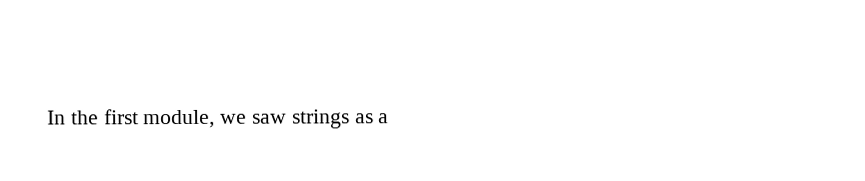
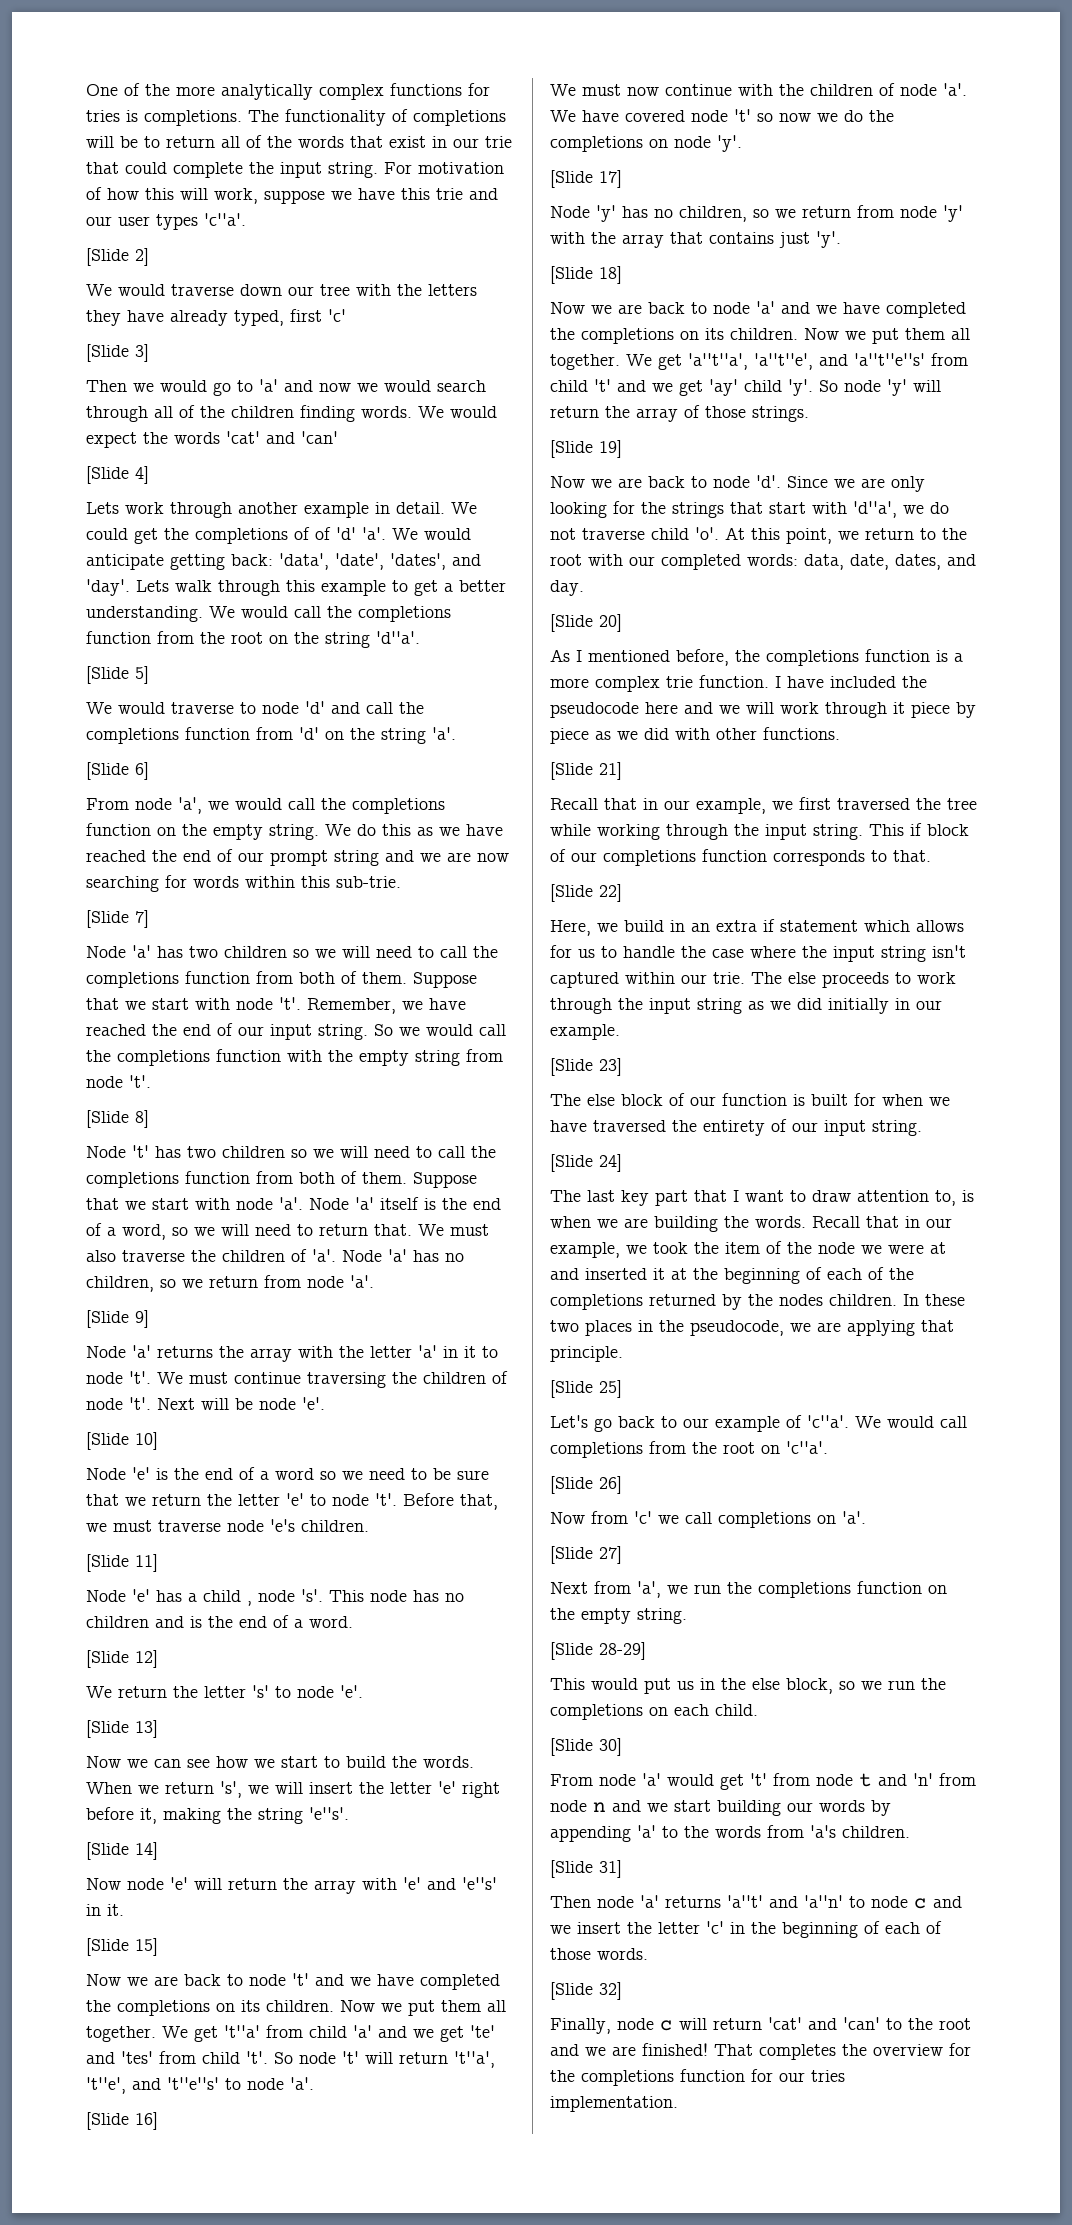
[47,109,390,129] In the first module, we saw strings as a -> [86,83,490,100] [86,109,506,126] [86,135,512,148] [86,162,504,178] [86,187,498,204] [86,213,246,230] [86,248,149,266] [86,284,477,296] [86,309,346,326] [86,344,149,362] [86,379,486,396] [86,405,497,422] [86,431,338,448] [86,466,149,484] [86,502,477,518] [86,527,471,544] [86,553,481,570] [86,579,506,596] [86,606,451,622] [86,631,420,648] [86,666,149,684] [86,701,424,714] [86,727,456,744] [86,762,149,780] [86,797,445,814] [86,823,503,840] [86,849,509,866] [86,875,401,892] [86,910,149,928] [86,945,498,958] [86,971,477,988] [86,997,466,1014] [86,1023,506,1040] [86,1049,503,1066] [86,1075,151,1088] [86,1110,149,1128] [86,1145,496,1158] [86,1171,477,1188] [86,1197,501,1210] [86,1223,489,1240] [86,1249,464,1262] [86,1275,374,1292] [86,1310,149,1328] [86,1345,498,1362] [86,1371,508,1388] [86,1397,325,1410] [86,1432,158,1450] [86,1467,489,1480] [86,1493,498,1510] [86,1519,369,1532] [86,1554,158,1572] [86,1589,464,1606] [86,1615,353,1628] [86,1650,158,1668] [86,1685,363,1698] [86,1720,158,1738] [86,1756,474,1768] [86,1781,500,1798] [86,1807,349,1824] [86,1842,158,1860] [86,1877,497,1894] [86,1904,124,1916] [86,1938,158,1956] [86,1973,500,1990] [86,2000,506,2016] [86,2025,495,2042] [86,2051,495,2068] [86,2077,314,2094] [86,2112,158,2130] [550,83,967,96] [550,109,894,122] [550,135,742,152] [550,170,622,188] [550,205,963,222] [550,231,841,248] [550,266,622,284] [550,301,966,318] [550,328,970,344] [550,353,968,370] [550,379,941,396] [550,405,809,422] [550,440,622,458] [550,475,925,492] [550,501,949,518] [550,527,967,544] [550,554,976,570] [550,580,584,596] [550,614,622,632] [550,649,963,666] [550,675,927,692] [550,702,976,718] [550,727,840,744] [550,762,622,780] [550,797,977,814] [550,823,969,840] [550,849,931,866] [550,884,622,902] [550,919,964,936] [550,945,966,962] [550,972,956,988] [550,998,942,1014] [550,1024,620,1040] [550,1058,622,1076] [550,1093,950,1106] [550,1119,922,1136] [550,1154,622,1172] [550,1190,974,1206] [550,1216,952,1232] [550,1241,946,1258] [550,1267,914,1284] [550,1294,965,1310] [550,1320,954,1336] [550,1346,623,1362] [550,1380,622,1398] [550,1415,967,1432] [550,1441,828,1458] [550,1476,622,1494] [550,1511,866,1528] [550,1546,622,1564] [550,1581,947,1598] [550,1608,687,1624] [550,1642,646,1660] [550,1678,946,1694] [550,1704,758,1720] [550,1738,622,1756] [550,1773,976,1790] [550,1800,891,1816] [550,1825,910,1842] [550,1860,622,1878] [550,1895,962,1909] [550,1921,942,1938] [550,1948,648,1960] [550,1982,622,2000] [550,2017,971,2034] [550,2043,971,2060] [550,2069,845,2086] [550,2096,678,2112] One of the more analytically complex functions for tries is completions. The functionality of completions will be to return all of the words that exist in our trie that could complete the input string. For motivation of how this will work, suppose we have this trie and our user types 'c''a'. // [Slide 2] // We would traverse down our tree with the letters they have already typed, first 'c' // [Slide 3] // Then we would go to 'a' and now we would search through all of the children finding words. We would expect the words 'cat' and 'can' // [Slide 4] // Lets work through another example in detail. We could get the completions of of 'd' 'a'. We would anticipate getting back: 'data', 'date', 'dates', and 'day'. Lets walk through this example to get a better understanding. We would call the completions function from the root on the string 'd''a'. // [Slide 5] // We would traverse to node 'd' and call the completions function from 'd' on the string 'a'. // [Slide 6] // From node 'a', we would call the completions function on the empty string. We do this as we have reached the end of our prompt string and we are now searching for words within this sub-trie. // [Slide 7] // Node 'a' has two children so we will need to call the completions function from both of them. Suppose that we start with node 't'. Remember, we have reached the end of our input string. So we would call the completions function with the empty string from node 't'. // [Slide 8] // Node 't' has two children so we will need to call the completions function from both of them. Suppose that we start with node 'a'. Node 'a' itself is the end of a word, so we will need to return that. We must also traverse the children of 'a'. Node 'a' has no children, so we return from node 'a'. // [Slide 9] // Node 'a' returns the array with the letter 'a' in it to node 't'. We must continue traversing the children of node 't'. Next will be node 'e'. // [Slide 10] // Node 'e' is the end of a word so we need to be sure that we return the letter 'e' to node 't'. Before that, we must traverse node 'e's children. // [Slide 11] // Node 'e' has a child , node 's'. This node has no children and is the end of a word. // [Slide 12] // We return the letter 's' to node 'e'. // [Slide 13] // Now we can see how we start to build the words. When we return 's', we will insert the letter 'e' right before it, making the string 'e''s'. // [Slide 14] // Now node 'e' will return the array with 'e' and 'e''s' in it. // [Slide 15] // Now we are back to node 't' and we have completed the completions on its children. Now we put them all together. We get 't''a' from child 'a' and we get 'te' and 'tes' from child 't'. So node 't' will return 't''a', 't''e', and 't''e''s' to node 'a'. // [Slide 16] // We must now continue with the children of node 'a'. We have covered node 't' so now we do the completions on node 'y'. // [Slide 17] // Node 'y' has no children, so we return from node 'y' with the array that contains just 'y'. // [Slide 18] // Now we are back to node 'a' and we have completed the completions on its children. Now we put them all together. We get 'a''t''a', 'a''t''e', and 'a''t''e''s' from child 't' and we get 'ay' child 'y'. So node 'y' will return the array of those strings. // [Slide 19] // Now we are back to node 'd'. Since we are only looking for the strings that start with 'd''a', we do not traverse child 'o'. At this point, we return to the root with our completed words: data, date, dates, and day. // [Slide 20] // As I mentioned before, the completions function is a more complex trie function. I have included the pseudocode here and we will work through it piece by piece as we did with other functions. // [Slide 21] // Recall that in our example, we first traversed the tree while working through the input string. This if block of our completions function corresponds to that. // [Slide 22] // Here, we build in an extra if statement which allows for us to handle the case where the input string isn't captured within our trie. The else proceeds to work through the input string as we did initially in our example. // [Slide 23] // The else block of our function is built for when we have traversed the entirety of our input string. // [Slide 24] // The last key part that I want to draw attention to, is when we are building the words. Recall that in our example, we took the item of the node we were at and inserted it at the beginning of each of the completions returned by the nodes children. In these two places in the pseudocode, we are applying that principle. // [Slide 25] // Let's go back to our example of 'c''a'. We would call completions from the root on 'c''a'. // [Slide 26] // Now from 'c' we call completions on 'a'. // [Slide 27] // Next from 'a', we run the completions function on the empty string. // [Slide 28-29] // This would put us in the else block, so we run the completions on each child. // [Slide 30] // From node 'a' would get 't' from node t and 'n' from node n and we start building our words by appending 'a' to the words from 'a's children. // [Slide 31] // Then node 'a' returns 'a''t' and 'a''n' to node c and we insert the letter 'c' in the beginning of each of those words. // [Slide 32] // Finally, node c will return 'cat' and 'can' to the root and we are finished! That completes the overview for the completions function for our tries implementation.

